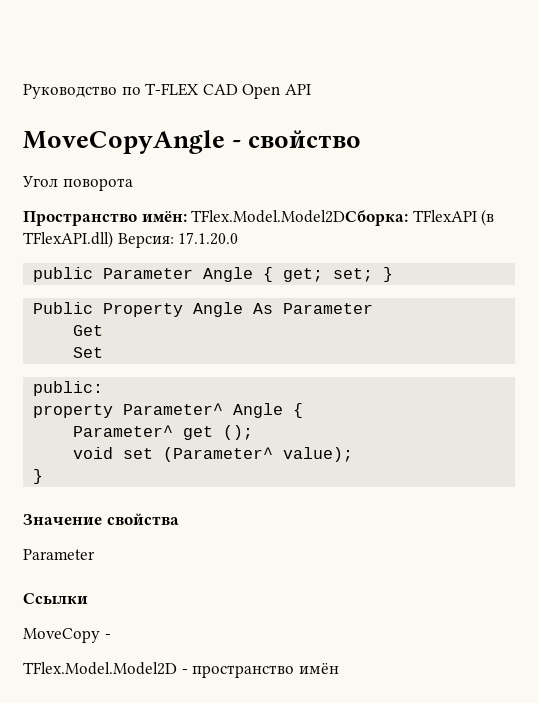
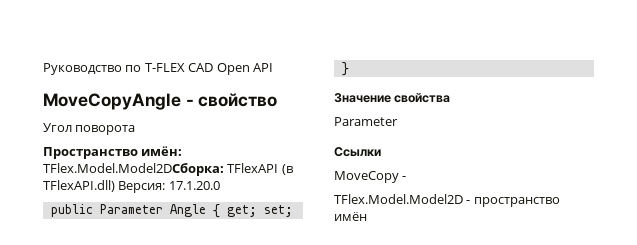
[33,302,374,317] [73,325,104,336] [73,347,104,358] [33,381,104,396] [33,403,304,418] [73,425,254,440] [73,447,354,462] [33,469,44,484] // Public Property Angle As Parameter // Get // Set // public: // property Parameter^ Angle { // Parameter^ get (); // void set (Parameter^ value); // } -> (349, 69) none

